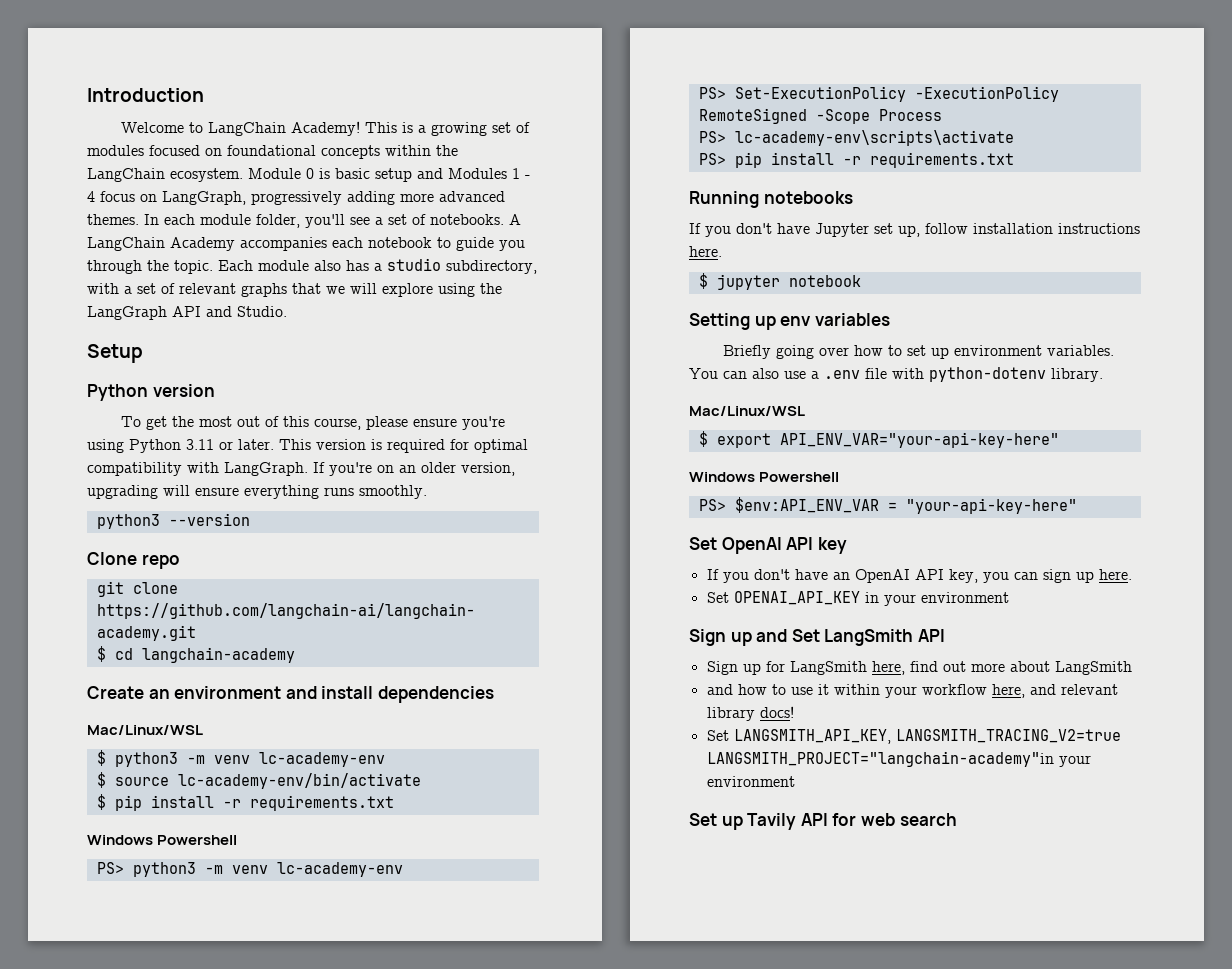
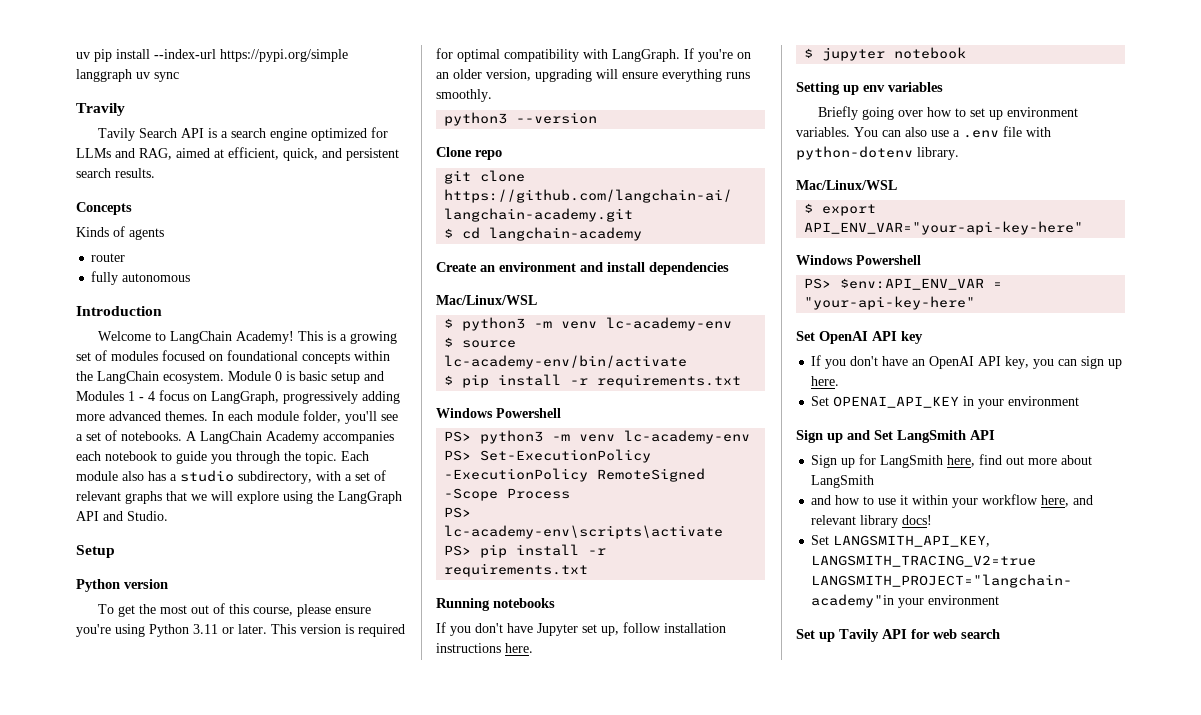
(87, 95) none -> [76,49,348,62] [76,69,179,82] [76,103,125,116] [98,127,389,141] [76,147,399,161] [76,168,155,178] [76,202,132,215] [76,226,164,240] [91,253,126,262] [91,271,191,285] uv pip install --index-url https://pypi.org/simple langgraph uv sync // Travily // Tavily Search API is a search engine optimized for LLMs and RAG, aimed at efficient, quick, and persistent search results. // Concepts // Kinds of agents // router // fully autonomous //

